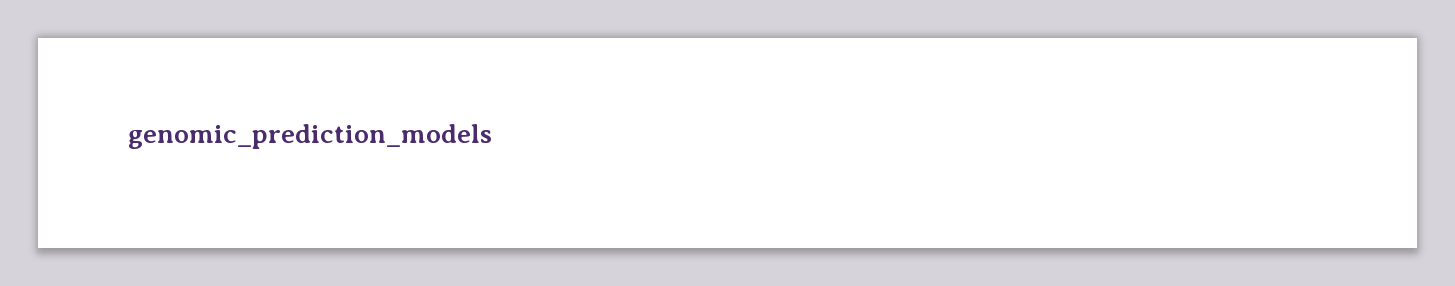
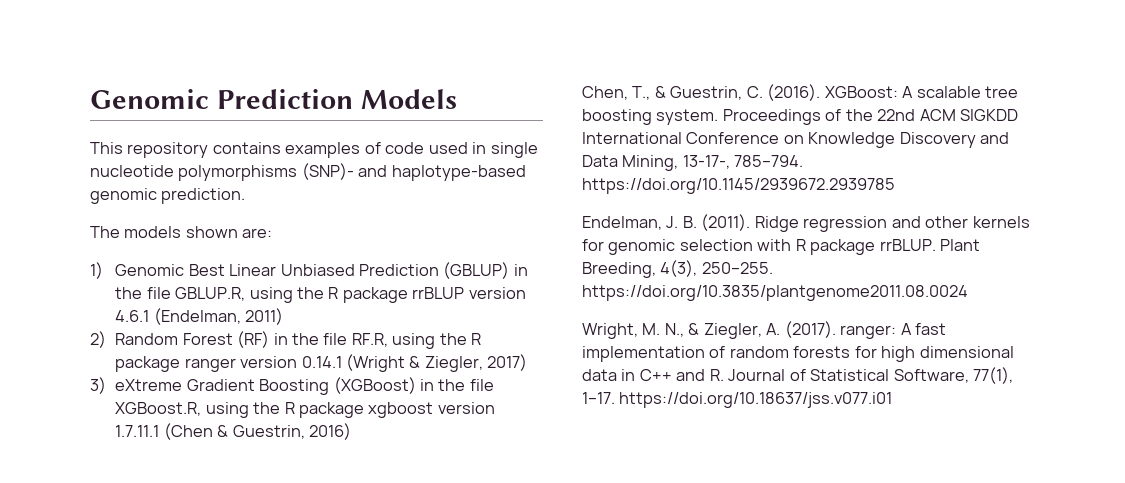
[128,124,492,149] genomic_prediction_models -> [90,89,457,109] [90,142,538,158] [90,163,526,181] [90,188,246,204] [90,226,273,238] [90,262,528,279] [115,287,526,303] [115,308,284,325] [90,331,482,349] [115,354,528,372] [90,377,494,395] [115,402,495,418] [115,423,352,440] [582,84,1019,101] [582,109,1019,125] [582,132,1010,148] [582,155,804,171] [582,178,895,194] [582,214,1030,232] [582,239,981,255] [582,260,773,278] [582,285,968,301] [582,321,947,339] [582,346,1014,362] [582,367,1014,384] [582,392,893,408] Genomic Prediction Models // This repository contains examples of code used in single nucleotide polymorphisms (SNP)- and haplotype-based genomic prediction. // The models shown are: // 1) Genomic Best Linear Unbiased Prediction (GBLUP) in the file GBLUP.R, using the R package rrBLUP version 4.6.1 (Endelman, 2011) // 2) Random Forest (RF) in the file RF.R, using the R package ranger version 0.14.1 (Wright & Ziegler, 2017) // 3) eXtreme Gradient Boosting (XGBoost) in the file XGBoost.R, using the R package xgboost version 1.7.11.1 (Chen & Guestrin, 2016) // Chen, T., & Guestrin, C. (2016). XGBoost: A scalable tree boosting system. Proceedings of the 22nd ACM SIGKDD International Conference on Knowledge Discovery and Data Mining, 13-17-, 785–794. https://doi.org/10.1145/2939672.2939785 // Endelman, J. B. (2011). Ridge regression and other kernels for genomic selection with R package rrBLUP. Plant Breeding, 4(3), 250–255. https://doi.org/10.3835/plantgenome2011.08.0024 // Wright, M. N., & Ziegler, A. (2017). ranger: A fast implementation of random forests for high dimensional data in C++ and R. Journal of Statistical Software, 77(1), 1–17. https://doi.org/10.18637/jss.v077.i01

